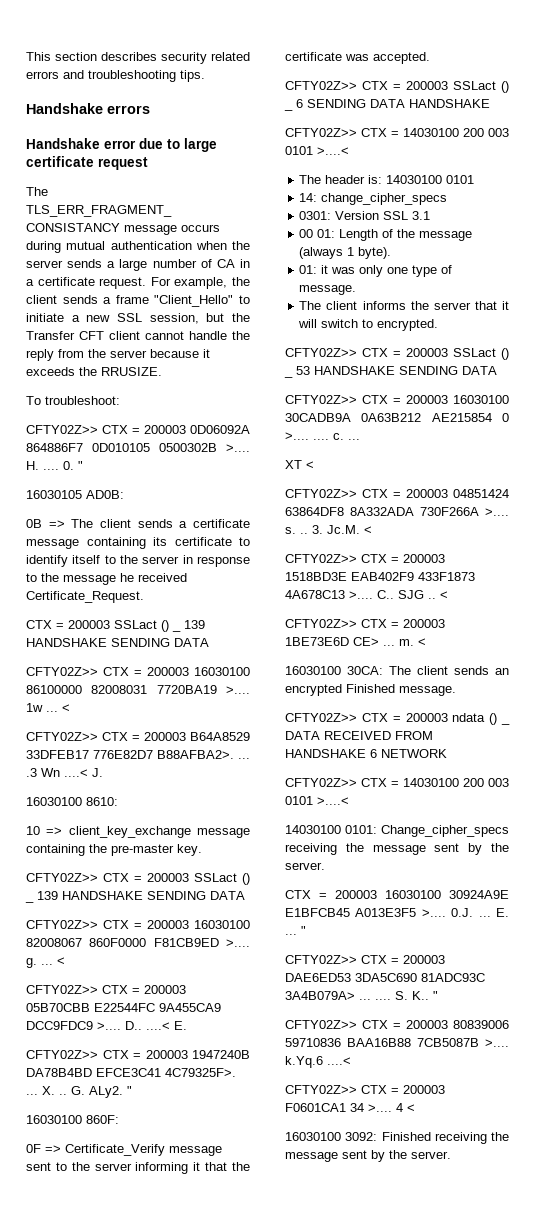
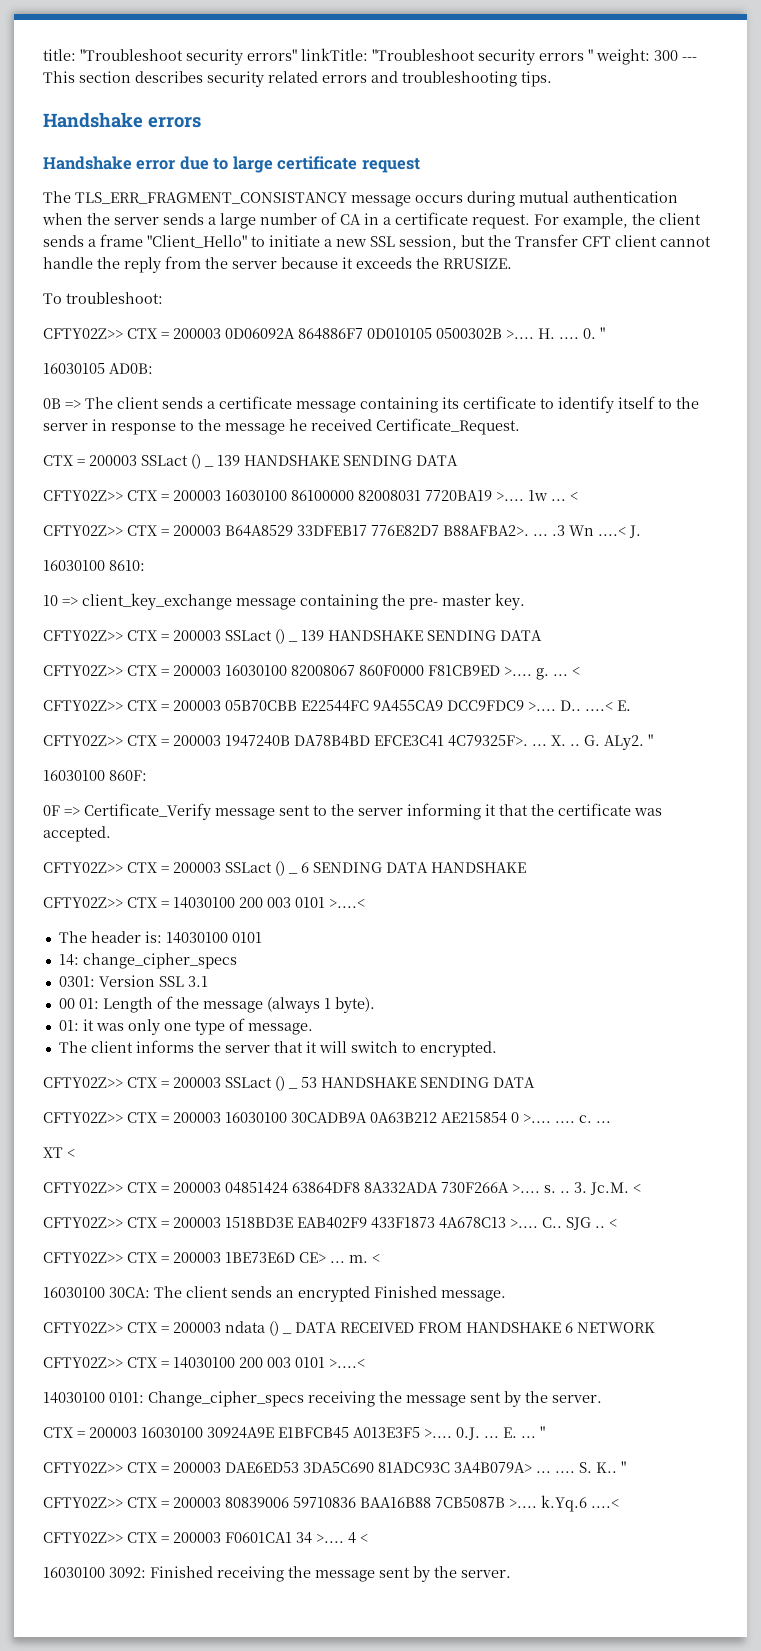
(26, 56) none -> [43,48,697,65] title: "Troubleshoot security errors" linkTitle: "Troubleshoot security errors " weight: 300 ---
[111,844,174,856] pre-master -> [409,595,491,610] pre- master

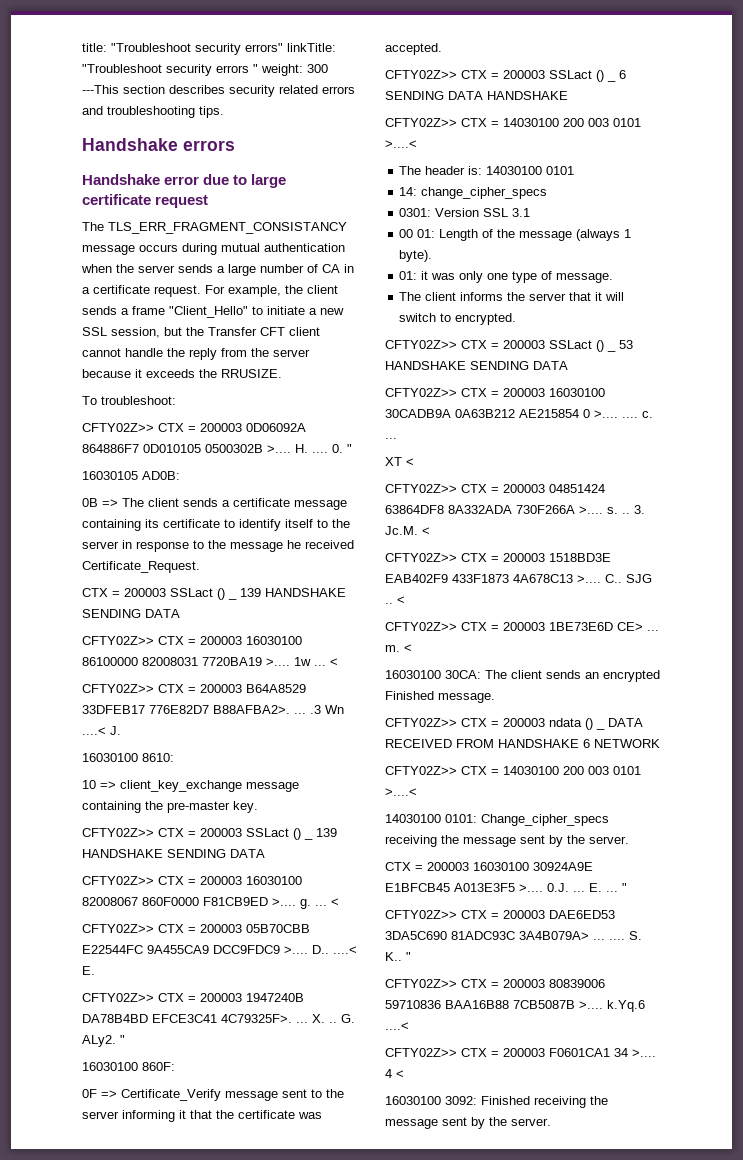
[682,57,697,61] [43,71,75,83] --- This -> [82,85,119,94] ---This
[409,595,491,610] pre- master -> [167,801,230,813] pre-master

